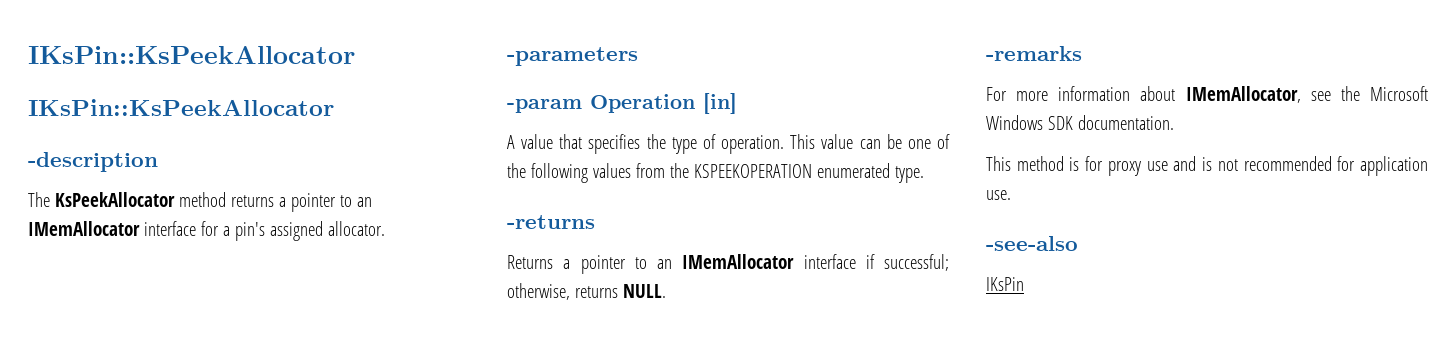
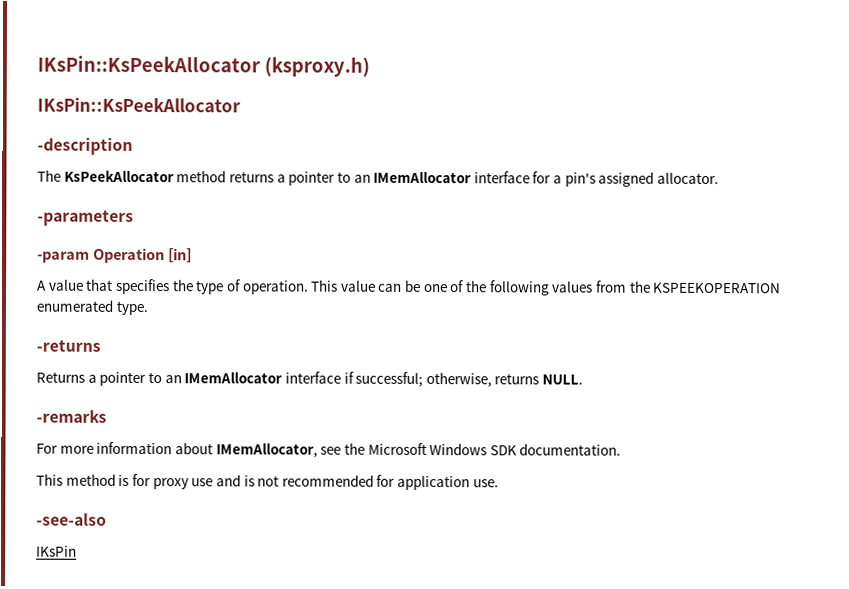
[28,46,355,64] IKsPin::KsPeekAllocator -> [37,55,370,77] IKsPin::KsPeekAllocator (ksproxy.h)

